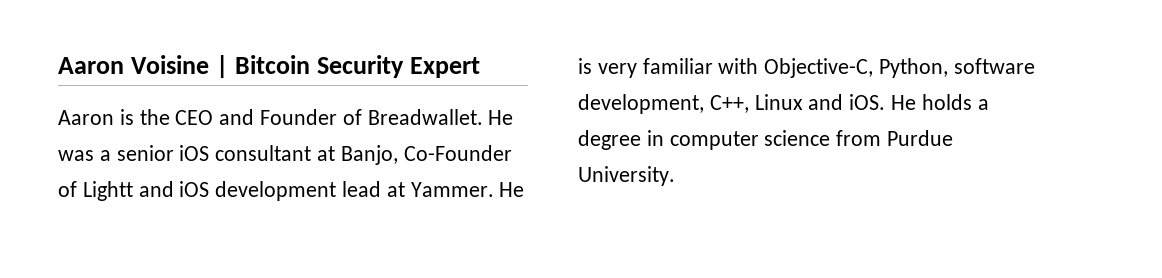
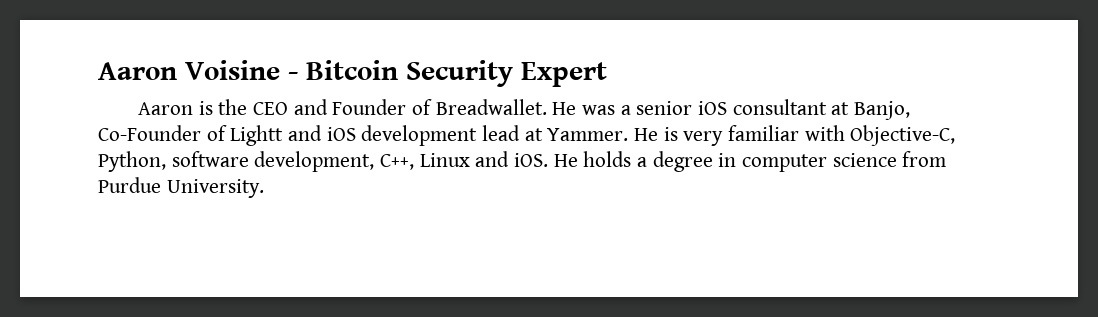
[216,55,229,78] | -> [288,72,298,80] -

